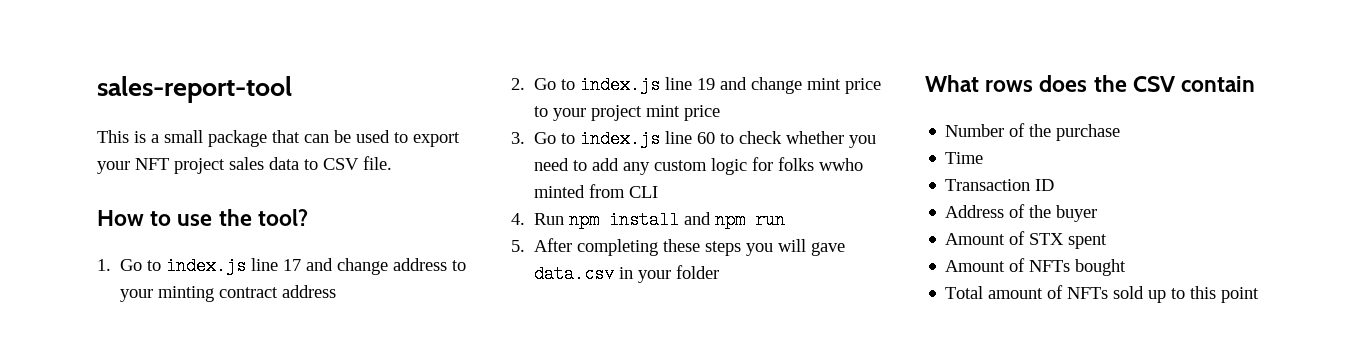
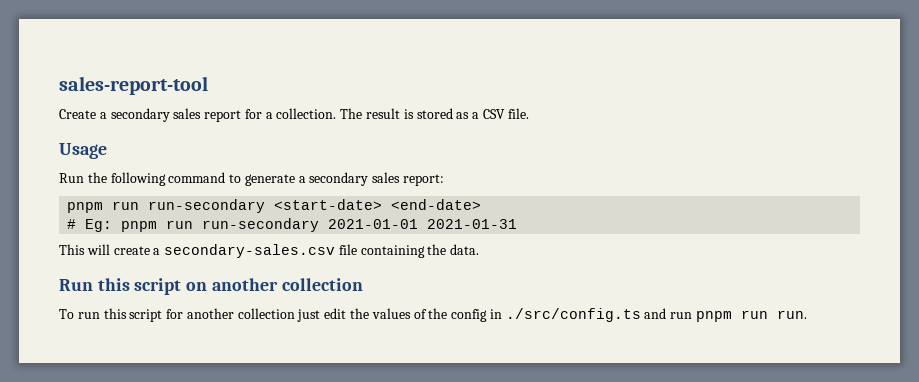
[97,130,460,147] [97,156,392,174] [97,209,308,226] [97,257,467,275] [120,285,337,302] [511,76,882,94] [534,105,721,121] [511,130,877,148] [534,157,864,175] [534,184,659,198] [511,211,786,229] [511,238,846,256] [534,265,720,283] [925,75,1256,92] [945,123,1121,141] [945,152,984,164] [945,179,1055,191] [945,204,1098,222] [945,231,1108,249] [945,258,1127,276] [945,285,1260,303] This is a small package that can be used to export your NFT project sales data to CSV file. // How to use the tool? // 1. Go to index.js line 17 and change address to your minting contract address // 2. Go to index.js line 19 and change mint price to your project mint price // 3. Go to index.js line 60 to check whether you need to add any custom logic for folks wwho minted from CLI // 4. Run npm install and npm run // 5. After completing these steps you will gave data.csv in your folder // What rows does the CSV contain // Number of the purchase // Time // Transaction ID // Address of the buyer // Amount of STX spent // Amount of NFTs bought // Total amount of NFTs sold up to this point -> [59,108,529,122] [59,143,107,159] [59,172,445,186] [67,199,482,213] [67,218,518,232] [59,244,480,258] [59,278,363,295] [59,308,808,322] Create a secondary sales report for a collection. The result is stored as a CSV file. // Usage // Run the following command to generate a secondary sales report: // pnpm run run-secondary <start-date> <end-date> // # Eg: pnpm run run-secondary 2021-01-01 2021-01-31 // This will create a secondary-sales.csv file containing the data. // Run this script on another collection // To run this script for another collection just edit the values of the config in ./src/config.ts and run pnpm run run.

